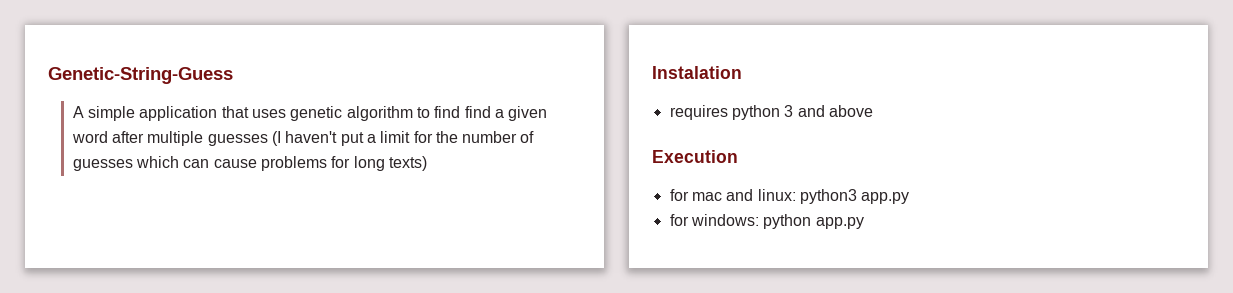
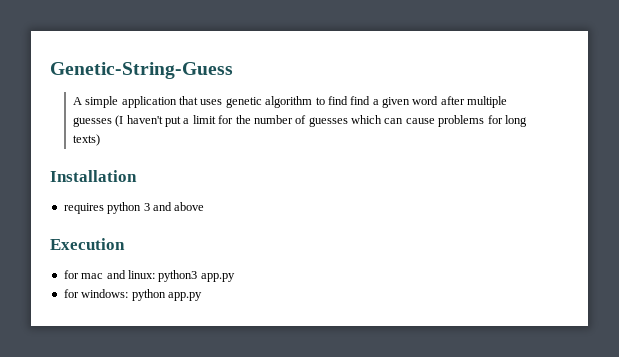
[652,66,742,79] Instalation -> [50,170,137,182] Installation

